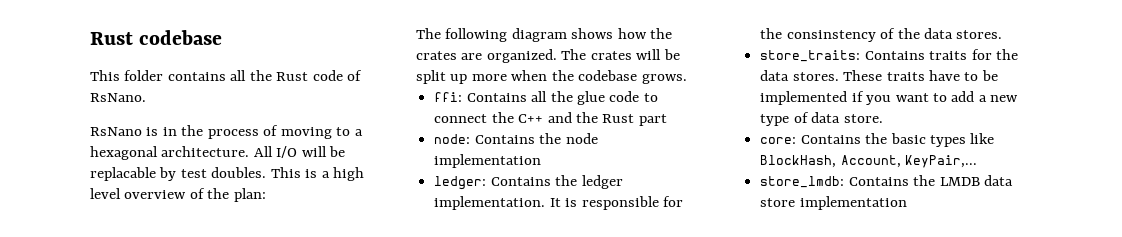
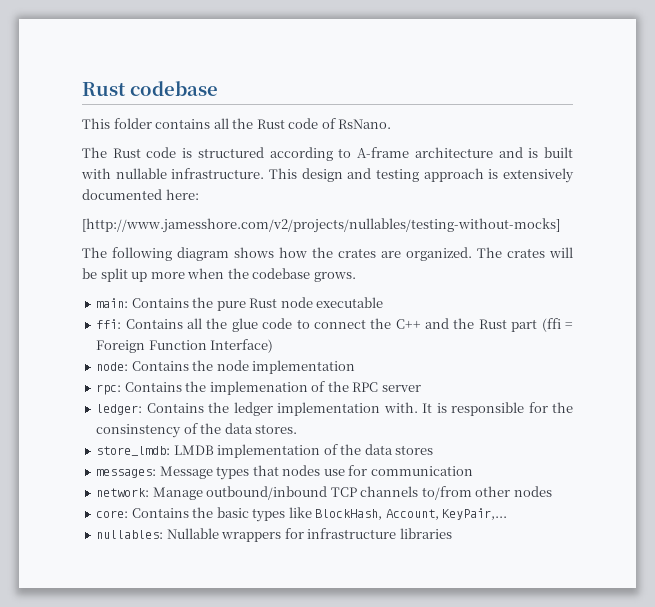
[90,125,363,139] [90,146,346,160] [90,167,365,181] [90,188,266,202] RsNano is in the process of moving to a hexagonal architecture. All I/O will be replacable by test doubles. This is a high level overview of the plan: -> [82,147,574,161] [81,168,574,183] [82,189,199,200] [82,218,560,233] The Rust code is structured according to A-frame architecture and is built with nullable infrastructure. This design and testing approach is extensively documented here: // [http://www.jamesshore.com/v2/projects/nullables/testing-without-mocks]
(687, 79) none -> [96,297,384,311] // main: Contains the pure Rust node executable
(667, 120) none -> [541,318,573,332] [96,339,274,353] (ffi = Foreign Function Interface)
(542, 161) none -> [96,381,421,395] // rpc: Contains the implemenation of the RPC server
[434,196,546,210] implementation. -> [277,402,418,416] implementation with.
[760,49,1018,62] [760,70,998,81] [760,91,1019,105] [760,112,883,126] store_traits: Contains traits for the data stores. These traits have to be implemented if you want to add a new type of data store. -> [96,444,434,458] [96,465,473,480] [96,486,552,500] store_lmdb: LMDB implementation of the data stores // messages: Message types that nodes use for communication // network: Manage outbound/inbound TCP channels to/from other nodes
[760,175,1013,188] [760,196,907,210] store_lmdb: Contains the LMDB data store implementation -> [96,528,452,542] nullables: Nullable wrappers for infrastructure libraries

